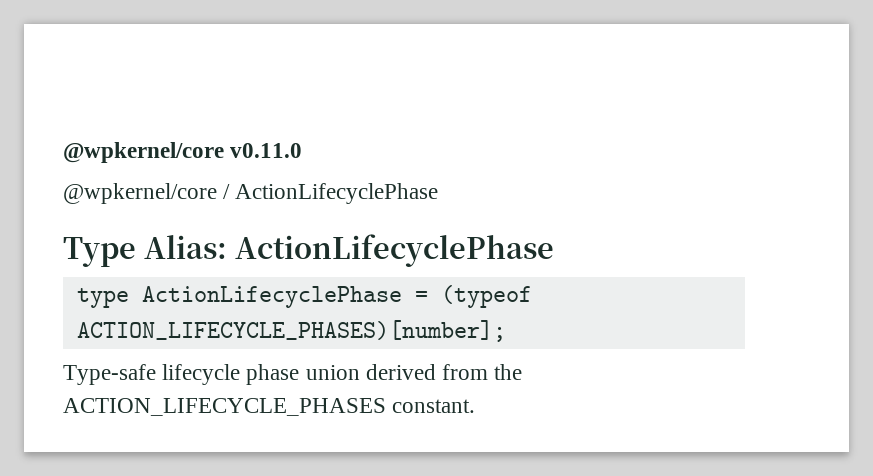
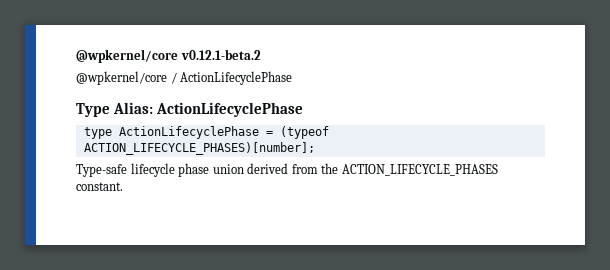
[63,142,303,163] @wpkernel/core v0.11.0 -> [76,49,261,63] @wpkernel/core v0.12.1-beta.2

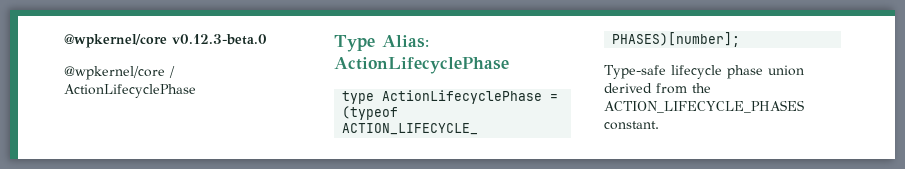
[76,49,261,63] @wpkernel/core v0.12.1-beta.2 -> [64,34,267,48] @wpkernel/core v0.12.3-beta.0

